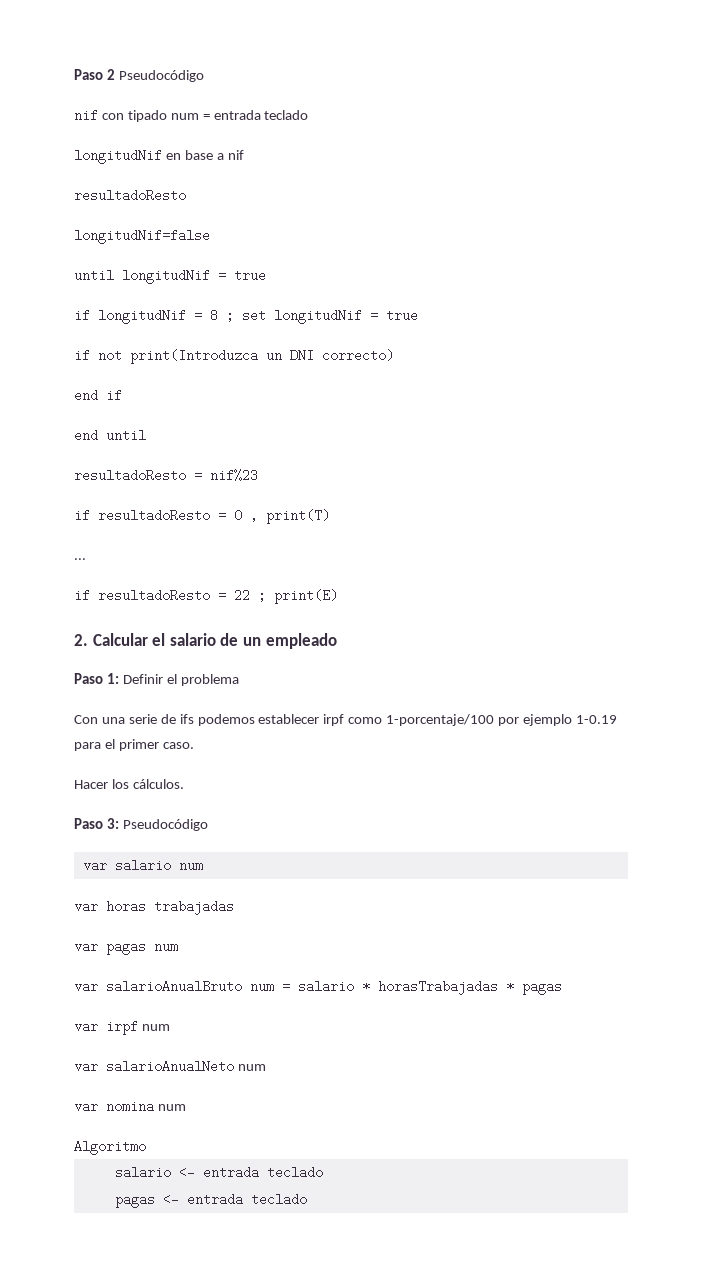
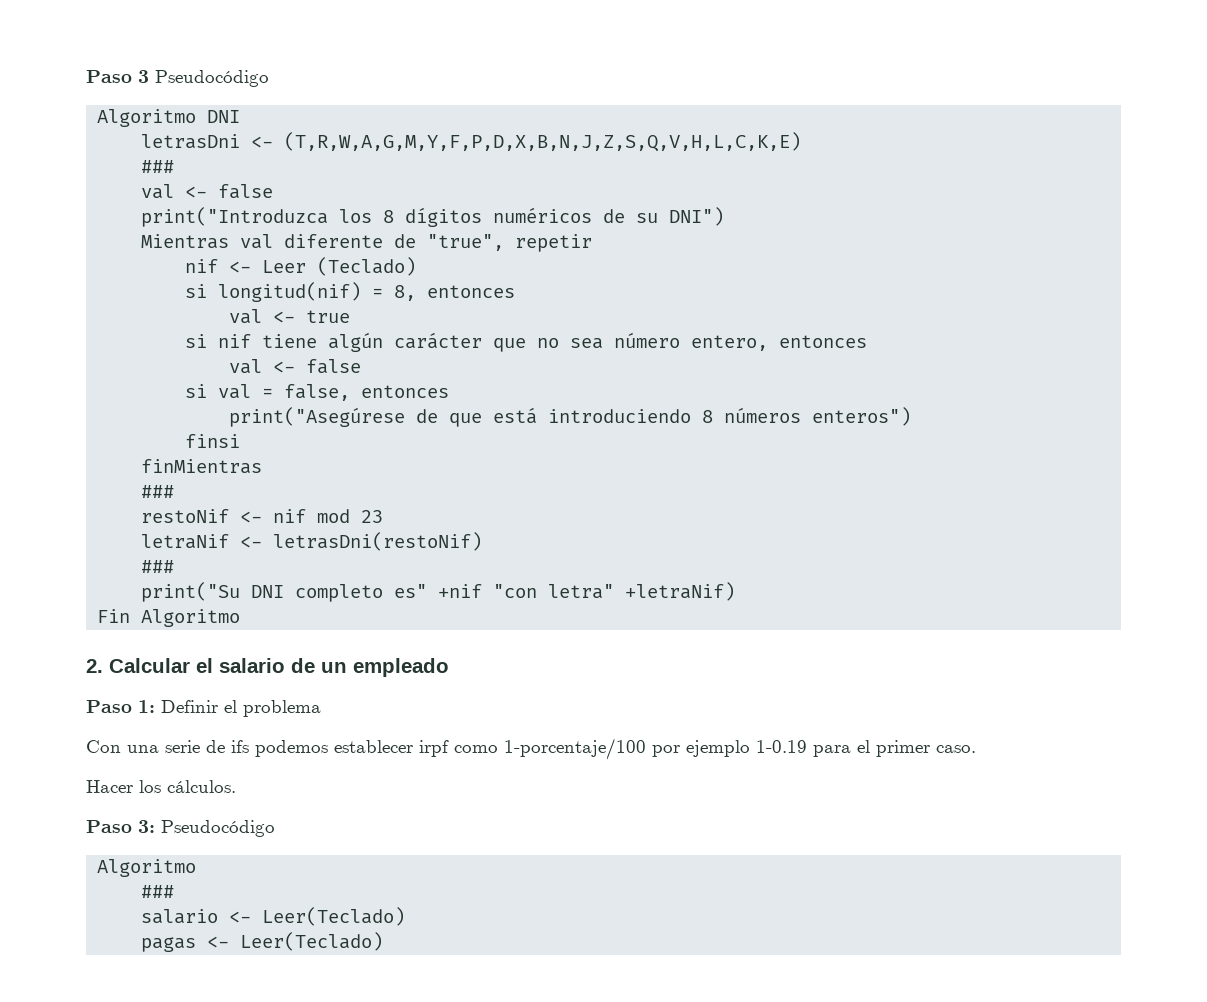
[74,69,204,82] [74,109,309,122] [74,149,244,164] [74,189,186,202] [74,229,210,244] [74,269,266,284] [74,309,418,324] [74,349,394,364] [74,389,122,402] [74,429,146,442] [74,469,258,482] [74,509,330,524] [74,558,86,560] [74,589,338,604] Paso 2 Pseudocódigo // nif con tipado num = entrada teclado // longitudNif en base a nif // resultadoResto // longitudNif=false // until longitudNif = true // if longitudNif = 8 ; set longitudNif = true // if not print(Introduzca un DNI correcto) // end if // end until // resultadoResto = nif%23 // if resultadoResto = 0 , print(T) // ... // if resultadoResto = 22 ; print(E) -> [86,70,269,87] [97,109,241,127] [141,132,802,152] [141,160,175,173] [141,184,274,199] [141,207,725,227] [141,234,593,252] [185,257,417,276] [185,282,516,302] [229,309,351,324] [185,332,868,352] [229,359,362,374] [185,384,450,401] [229,407,912,427] [185,434,241,448] [141,459,263,474] [141,485,175,498] [141,509,384,523] [141,532,483,551] [141,560,175,573] [141,582,736,602] [97,609,241,627] Paso 3 Pseudocódigo // Algoritmo DNI // letrasDni <- (T,R,W,A,G,M,Y,F,P,D,X,B,N,J,Z,S,Q,V,H,L,C,K,E) // ### // val <- false // print("Introduzca los 8 dígitos numéricos de su DNI") // Mientras val diferente de "true", repetir // nif <- Leer (Teclado) // si longitud(nif) = 8, entonces // val <- true // si nif tiene algún carácter que no sea número entero, entonces // val <- false // si val = false, entonces // print("Asegúrese de que está introduciendo 8 números enteros") // finsi // finMientras // ### // restoNif <- nif mod 23 // letraNif <- letrasDni(restoNif) // ### // print("Su DNI completo es" +nif "con letra" +letraNif) // Fin Algoritmo
[82,859,203,872] [74,900,234,915] [74,940,178,955] [74,980,562,995] [74,1020,170,1035] [74,1060,266,1073] [74,1100,186,1113] [74,1140,146,1155] var salario num // var horas trabajadas // var pagas num // var salarioAnualBruto num = salario * horasTrabajadas * pagas // var irpf num // var salarioAnualNeto num // var nomina num // Algoritmo -> [97,859,197,877] [141,885,175,898] Algoritmo // ###
[202,1166,323,1179] entrada teclado -> [262,907,406,926] Leer(Teclado)
[186,1193,307,1206] entrada teclado -> [240,932,384,951] Leer(Teclado)

